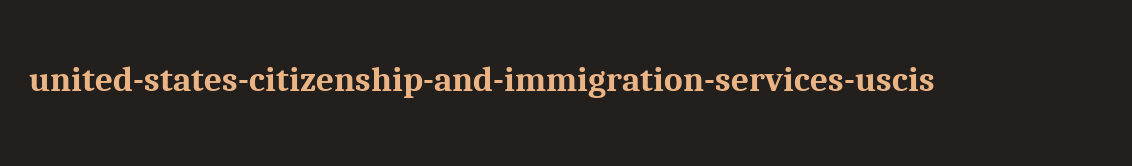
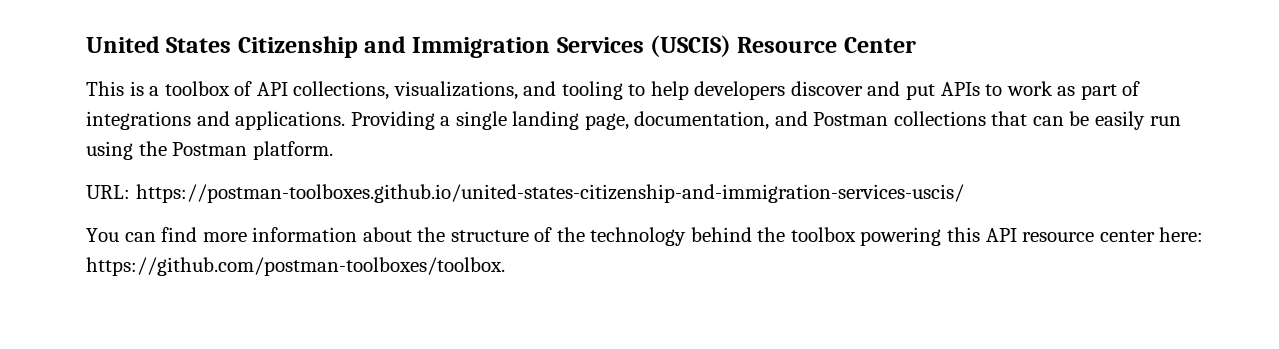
[29,66,935,98] united-states-citizenship-and-immigration-services-uscis -> [86,35,916,58] [86,81,1141,100] [86,111,1181,130] [86,141,333,160] [86,184,964,203] [86,227,1204,246] [86,257,505,276] United States Citizenship and Immigration Services (USCIS) Resource Center // This is a toolbox of API collections, visualizations, and tooling to help developers discover and put APIs to work as part of integrations and applications. Providing a single landing page, documentation, and Postman collections that can be easily run using the Postman platform. // URL: https://postman-toolboxes.github.io/united-states-citizenship-and-immigration-services-uscis/ // You can find more information about the structure of the technology behind the toolbox powering this API resource center here: https://github.com/postman-toolboxes/toolbox.

